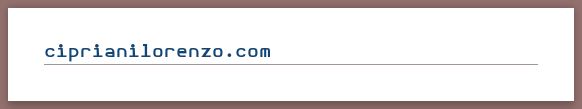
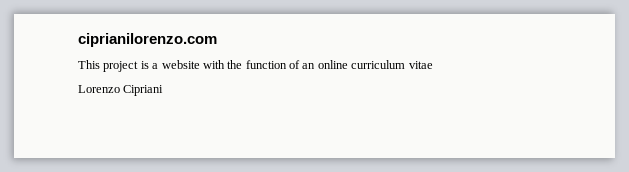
(271, 53) none -> [78,60,433,72] [78,85,164,96] // This project is a website with the function of an online curriculum vitae // Lorenzo Cipriani

